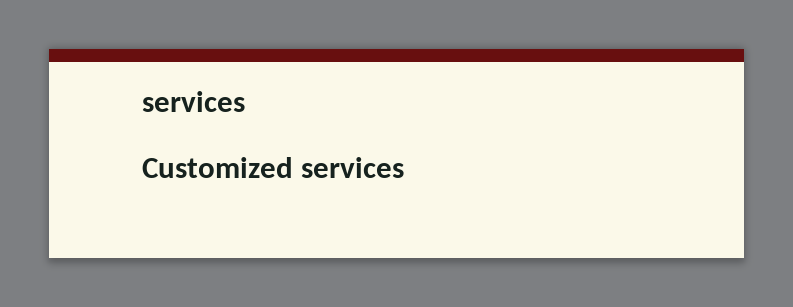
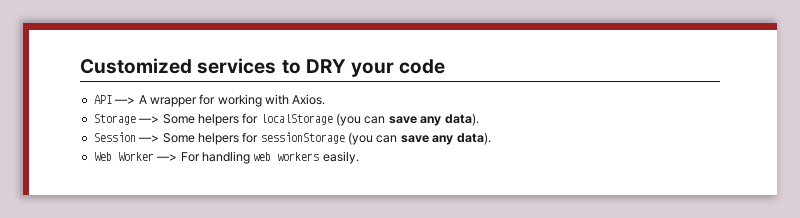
[142,91,245,112] services // -> (80, 66) none
(405, 167) none -> [281,59,446,77] [93,94,326,107] [93,113,479,126] [93,132,491,145] [93,151,359,164] to DRY your code // API —> A wrapper for working with Axios. // Storage —> Some helpers for localStorage (you can save any data). // Session —> Some helpers for sessionStorage (you can save any data). // Web Worker —> For handling web workers easily.

